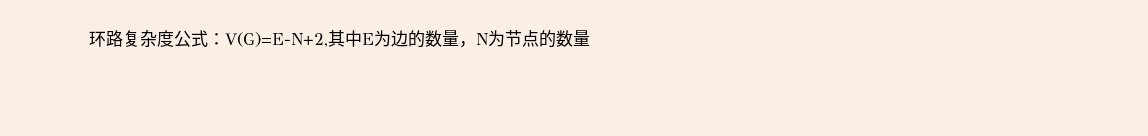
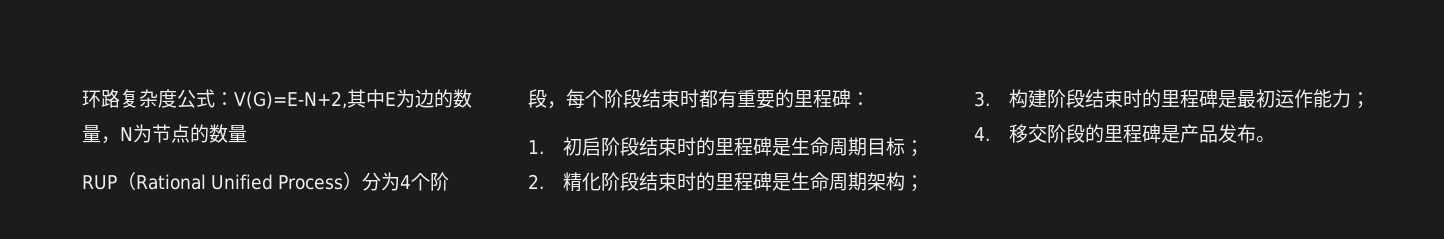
(590, 38) none -> [82,172,450,191] [528,89,870,109] [528,137,924,157] [528,172,924,192] [974,89,1370,109] [974,124,1275,143] // RUP（Rational Unified Process）分为4个阶段，每个阶段结束时都有重要的里程碑： // 1.初启阶段结束时的里程碑是生命周期目标； // 2.精化阶段结束时的里程碑是生命周期架构； // 3.构建阶段结束时的里程碑是最初运作能力； // 4.移交阶段的里程碑是产品发布。

